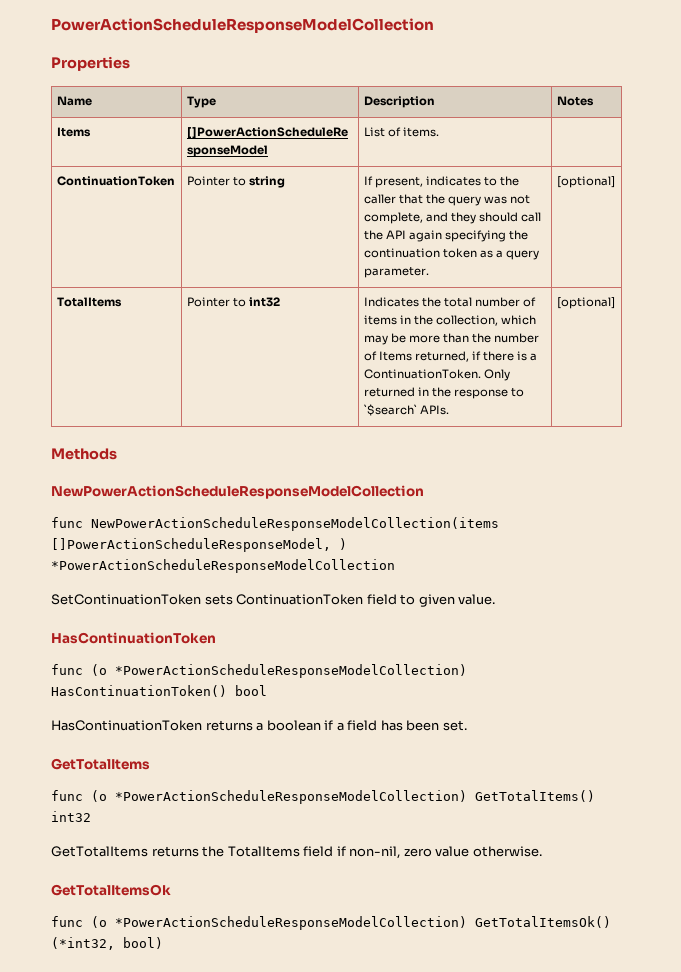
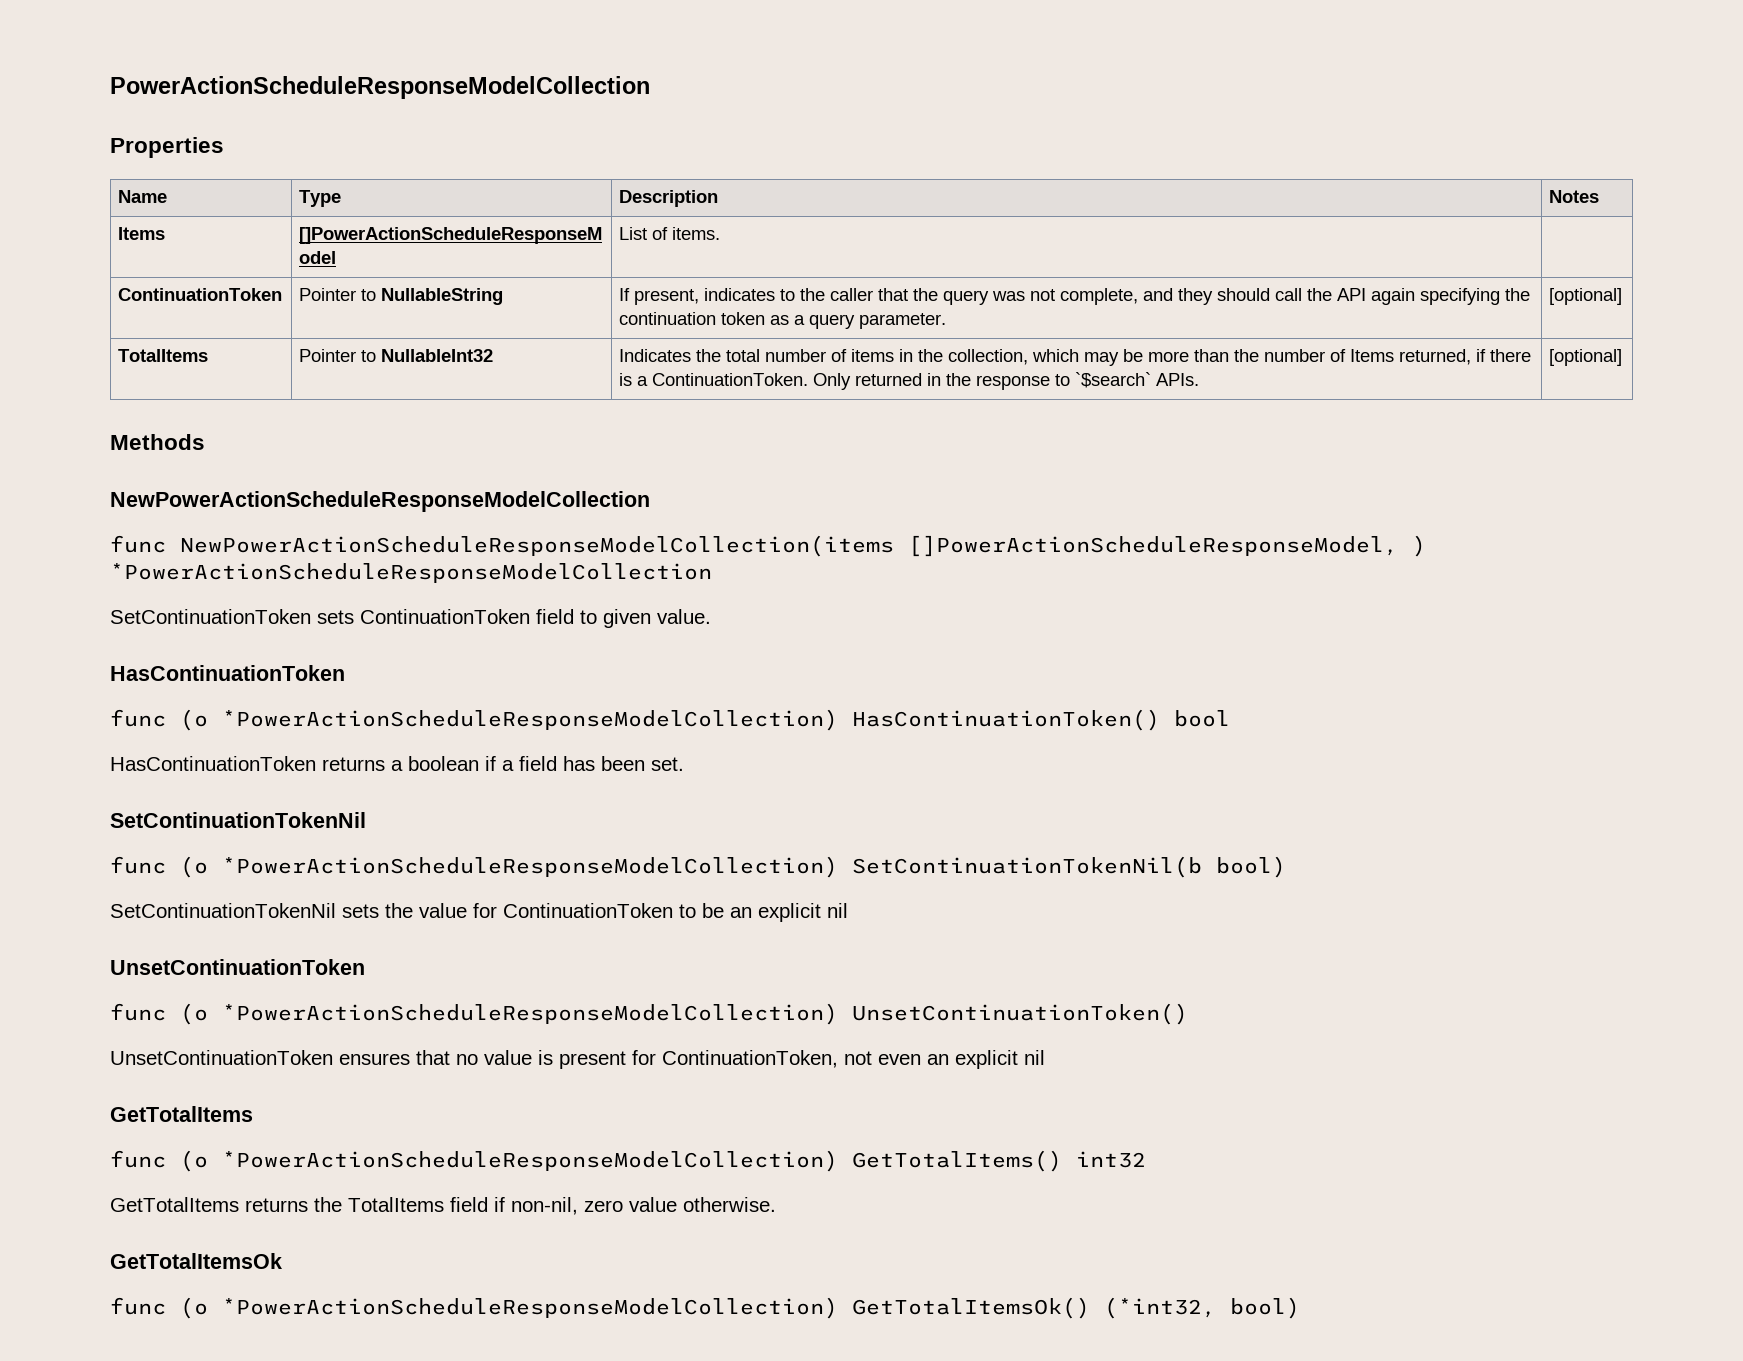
[249,176,286,188] string -> [381,288,504,305] NullableString
[249,297,281,307] int32 -> [381,349,494,362] NullableInt32
(467, 725) none -> [110,812,366,828] [110,856,1286,878] [110,903,848,922] [110,959,365,975] [110,1003,1188,1025] [110,1050,1045,1069] // SetContinuationTokenNil // func (o *PowerActionScheduleResponseModelCollection) SetContinuationTokenNil(b bool) // SetContinuationTokenNil sets the value for ContinuationToken to be an explicit nil // UnsetContinuationToken // func (o *PowerActionScheduleResponseModelCollection) UnsetContinuationToken() // UnsetContinuationToken ensures that no value is present for ContinuationToken, not even an explicit nil

